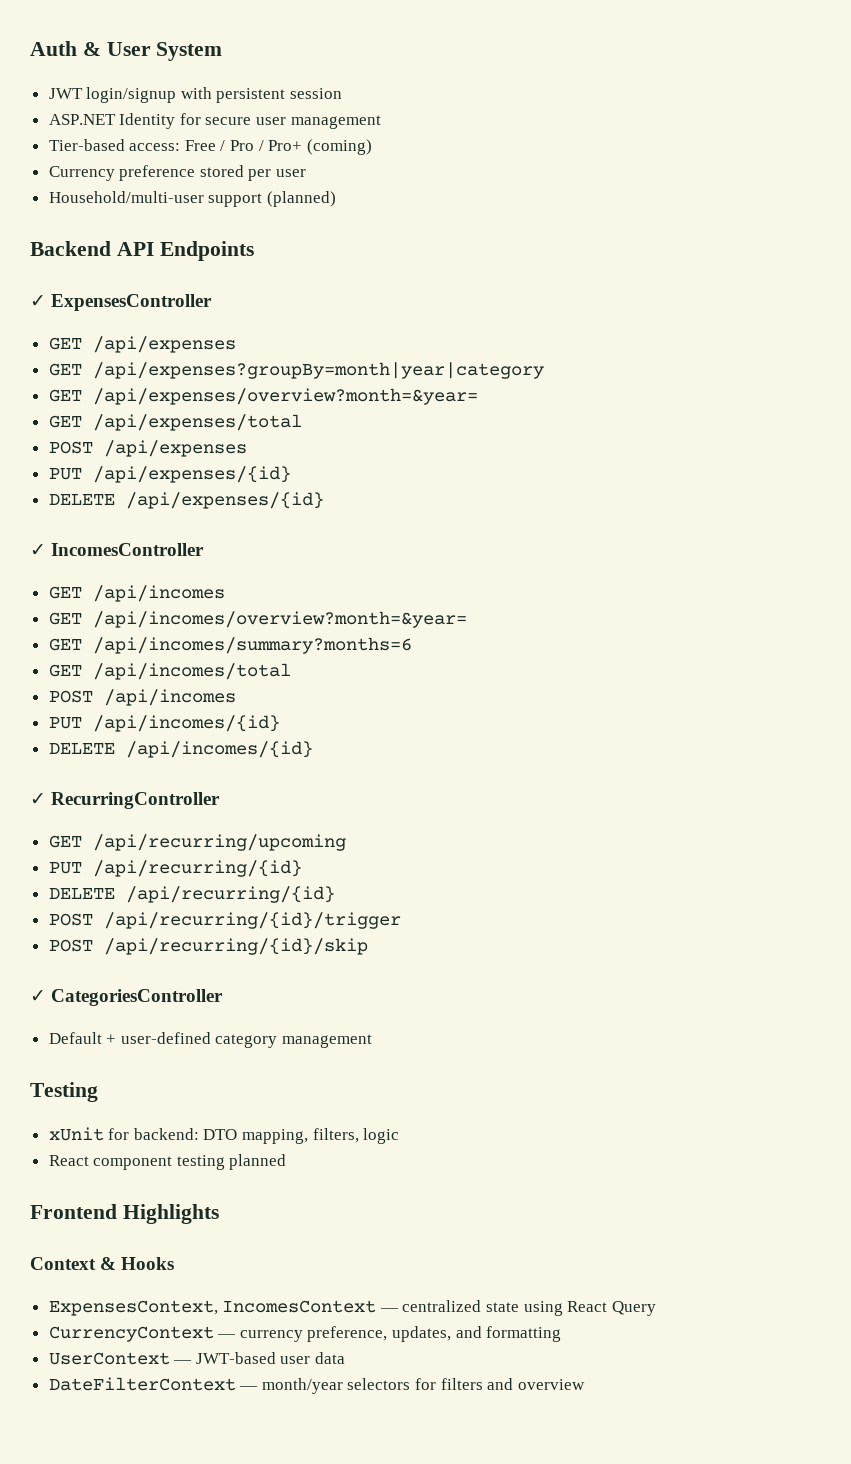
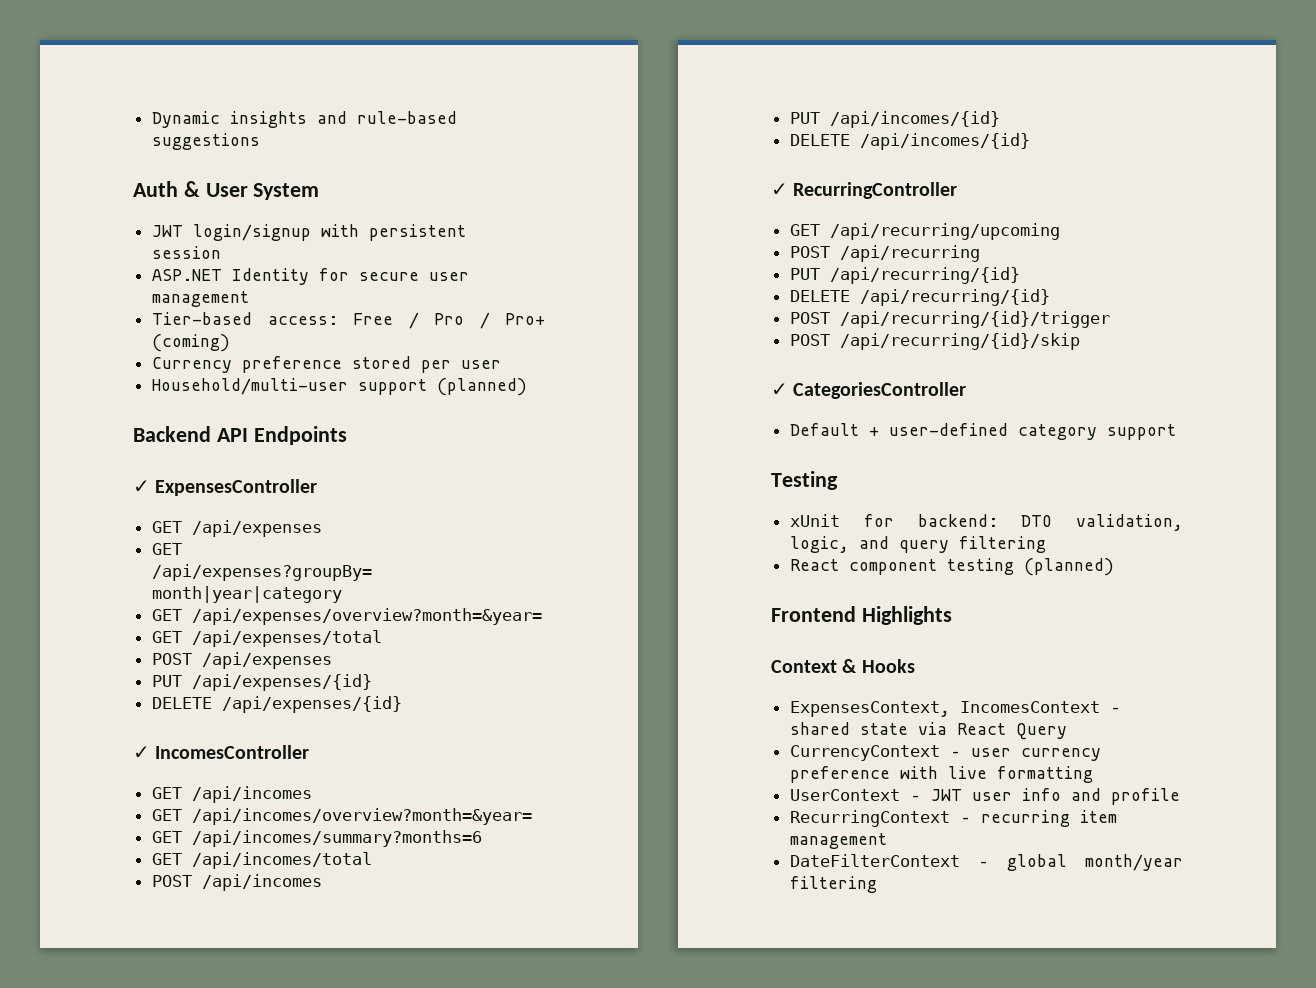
(30, 48) none -> [152,111,458,128] [152,133,261,150] Dynamic insights and rule-based suggestions //
(346, 842) none -> [790,245,981,262] // POST /api/recurring
[282,1034,373,1048] management -> [1107,424,1177,440] support
[242,1128,400,1144] mapping, filters, logic -> [1076,514,1183,531] [790,536,1047,553] validation, logic, and query filtering
[229,1154,287,1170] planned -> [1024,558,1115,576] (planned)
[379,1300,563,1316] — centralized state using -> [1110,707,1122,713] [790,722,948,735] – shared state via
[217,1326,562,1342] [48,1352,346,1365] [48,1377,585,1394] — currency preference, updates, and formatting // UserContext — JWT-based user data // DateFilterContext — month/year selectors for filters and overview -> [950,748,1102,761] [790,766,1094,783] [790,788,1181,805] [790,810,1118,827] [790,833,888,849] [790,854,1183,871] [790,876,878,893] – user currency preference with live formatting // UserContext – JWT user info and profile // RecurringContext – recurring item management // DateFilterContext – global month/year filtering

